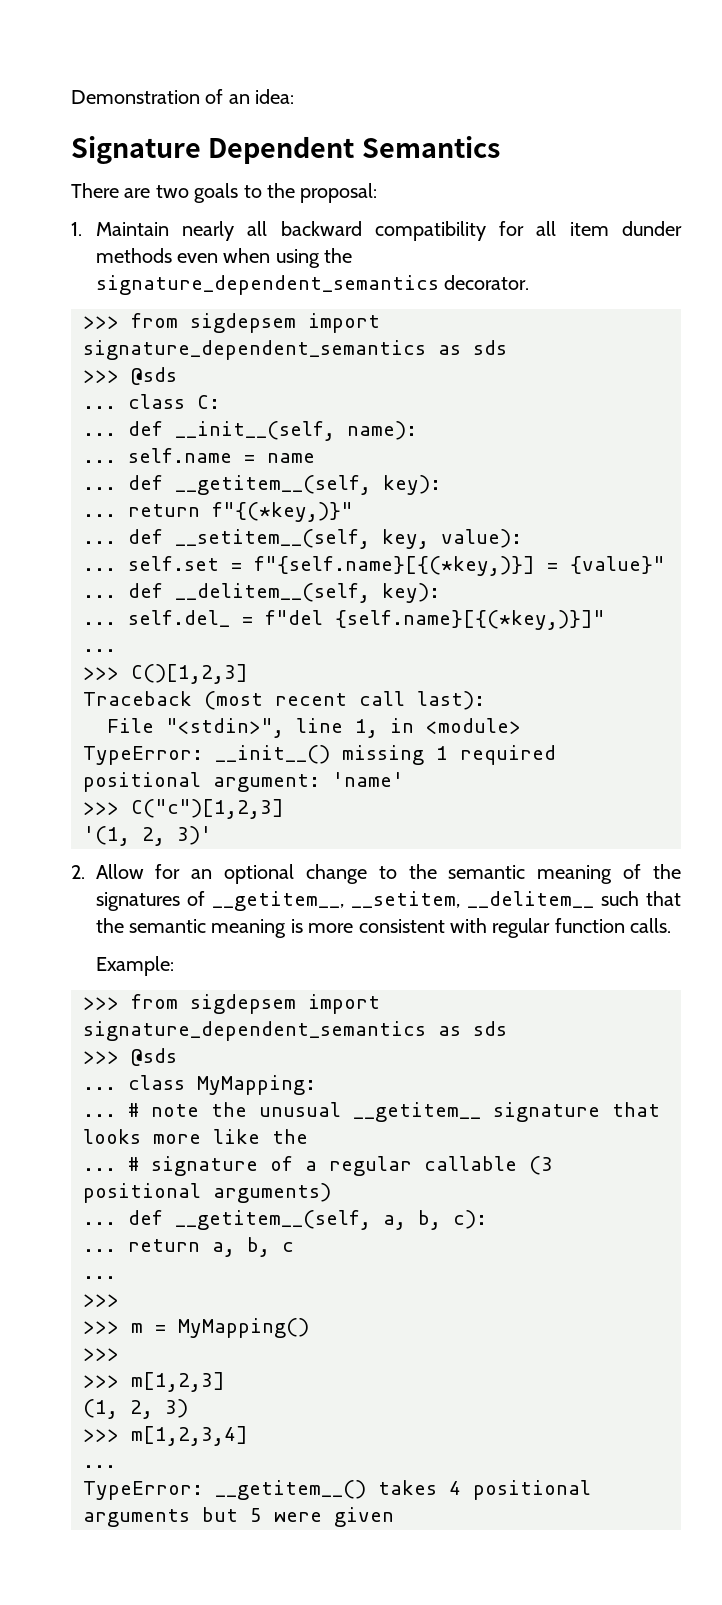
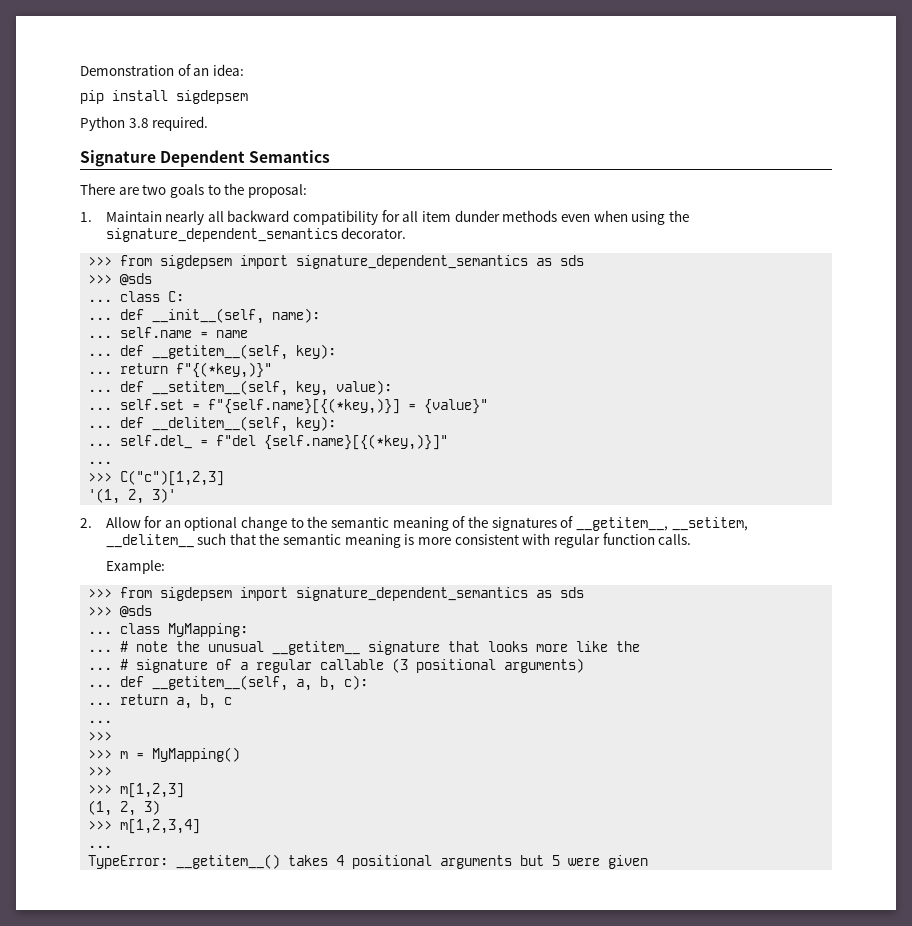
(295, 96) none -> [80,90,248,104] [80,116,209,131] // pip install sigdepsem // Python 3.8 required.
[83,664,248,684] [83,691,485,710] [107,718,521,738] [83,745,556,765] [83,772,404,792] // >>> C()[1,2,3] // Traceback (most recent call last): // File "<stdin>", line 1, in <module> // TypeError: __init__() missing 1 required positional argument: 'name' -> (113, 462) none

